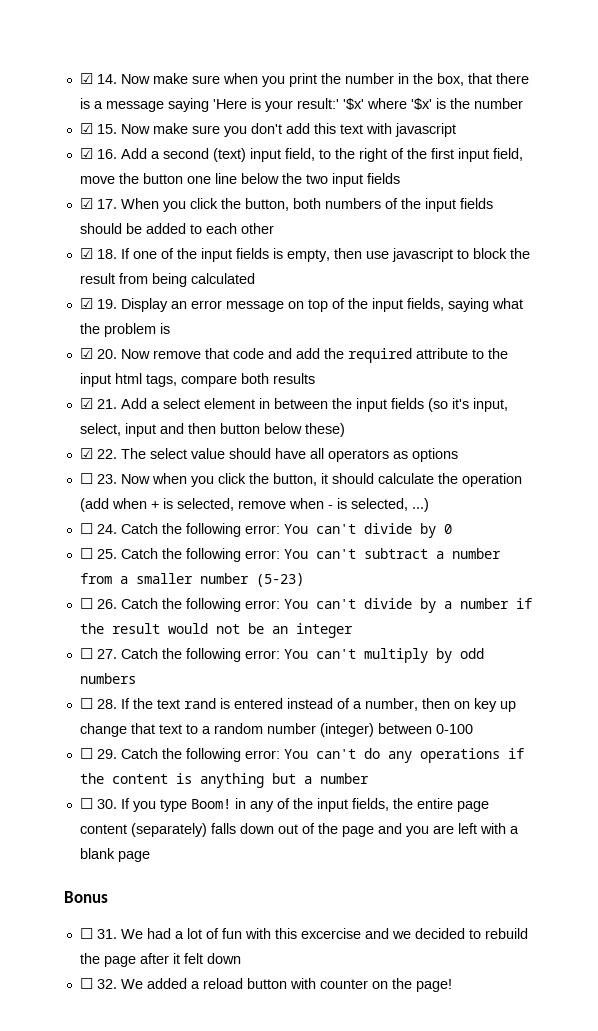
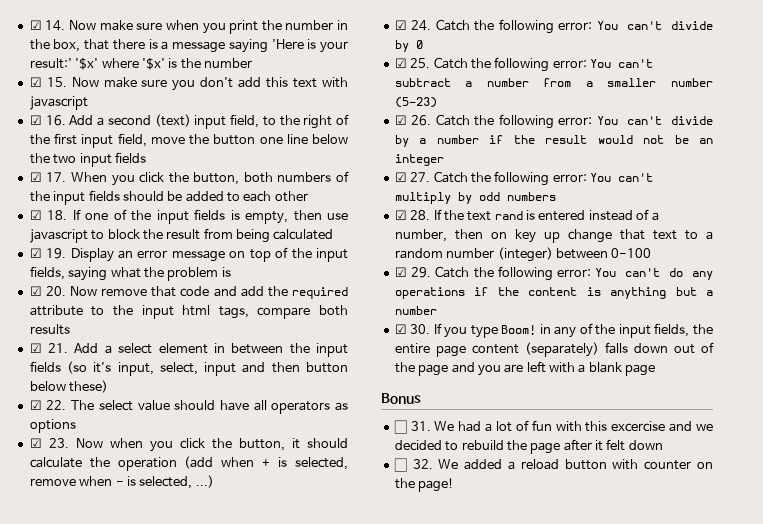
[79,473,93,484] ☐ -> [29,438,42,448] ☑
[79,523,93,534] ☐ -> [394,20,407,30] ☑
[79,548,93,559] ☐ -> [394,58,407,68] ☑
[79,598,93,609] ☐ -> [394,115,407,125] ☑
[79,648,93,659] ☐ -> [394,172,407,182] ☑
[79,698,93,709] ☐ -> [394,210,407,220] ☑
[79,748,93,759] ☐ -> [394,267,407,277] ☑
[79,798,93,809] ☐ -> [394,324,407,334] ☑

